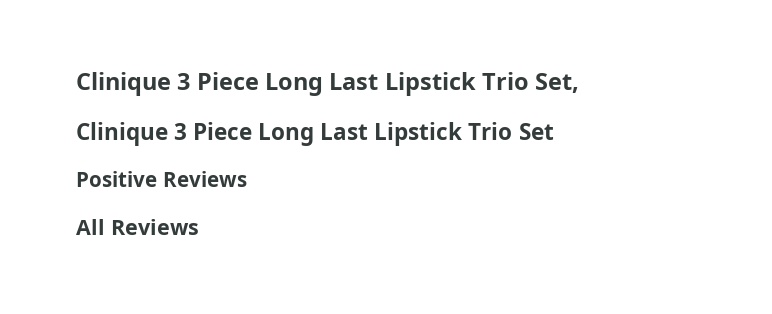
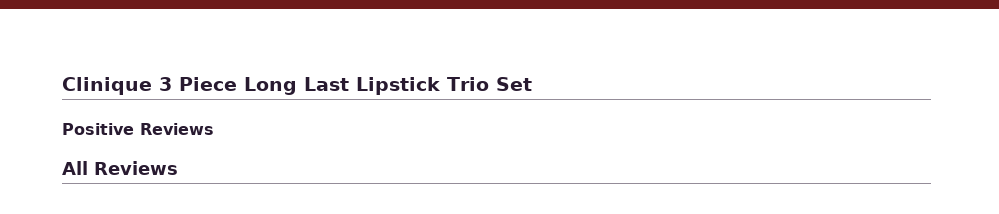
[76,72,580,96] [76,122,513,146] Clinique 3 Piece Long Last Lipstick Trio Set, // Clinique 3 Piece Long Last Lipstick Trio -> [62,77,489,95] Clinique 3 Piece Long Last Lipstick Trio

